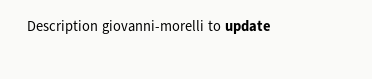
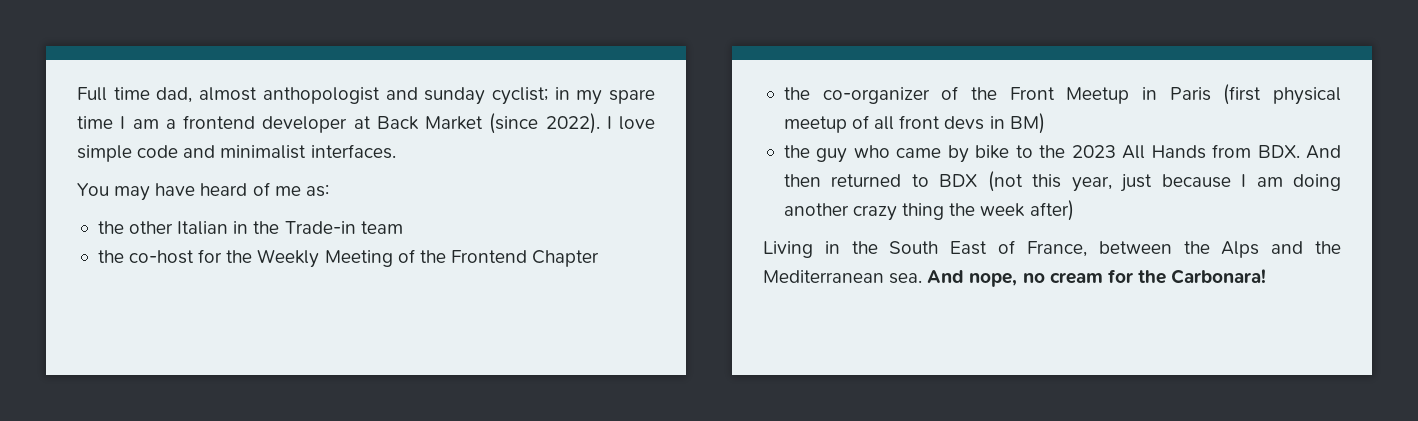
[27,20,271,34] Description giovanni-morelli to update -> [77,87,655,105] [77,113,655,134] [77,144,396,162] [77,182,329,201] [97,221,403,235] [97,249,600,268] [783,84,1341,105] [783,113,1045,134] [783,144,1341,163] [783,171,1341,192] [783,200,1074,221] [763,240,1341,258] [763,269,1267,287] Full time dad, almost anthopologist and sunday cyclist; in my spare time I am a frontend developer at Back Market (since 2022). I love simple code and minimalist interfaces. // You may have heard of me as: // the other Italian in the Trade-in team // the co-host for the Weekly Meeting of the Frontend Chapter // the co-organizer of the Front Meetup in Paris (first physical meetup of all front devs in BM) // the guy who came by bike to the 2023 All Hands from BDX. And then returned to BDX (not this year, just because I am doing another crazy thing the week after) // Living in the South East of France, between the Alps and the Mediterranean sea. And nope, no cream for the Carbonara!

